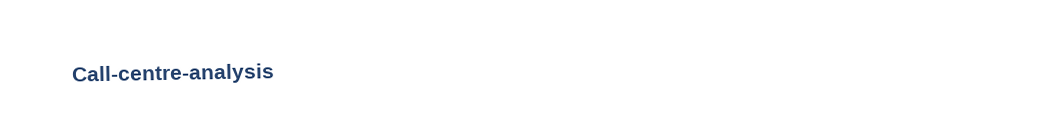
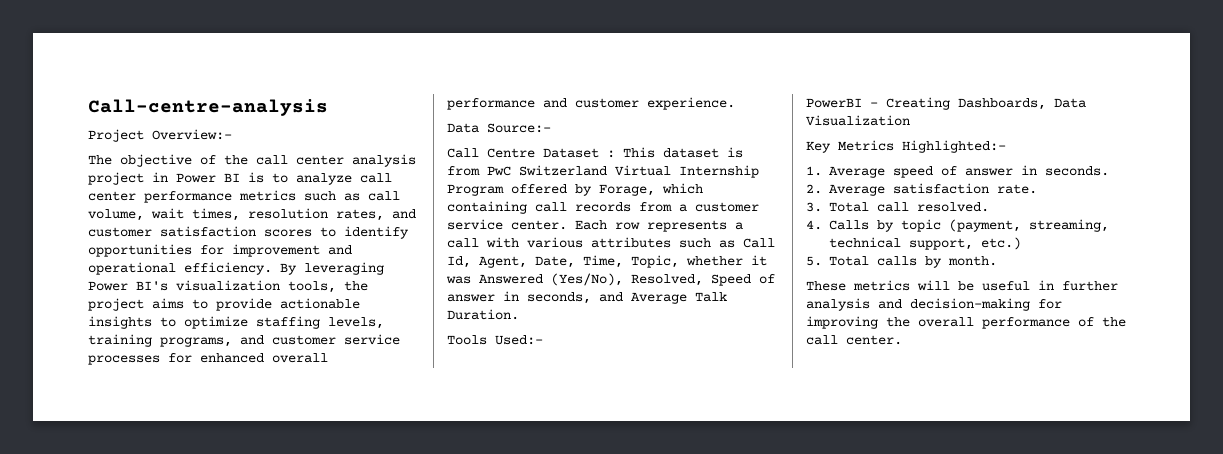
(275, 74) none -> [88,129,232,142] [88,154,416,167] [88,172,392,185] [88,190,400,203] [88,208,416,221] [88,226,409,239] [88,244,352,257] [88,262,384,275] [88,280,368,293] [88,298,360,311] [88,316,384,329] [88,334,400,347] [88,353,328,365] [447,97,735,110] [447,123,551,133] [447,147,743,158] [447,165,759,178] [447,183,703,196] [447,201,759,214] [447,219,743,232] [447,237,775,248] [447,255,767,268] [446,273,775,286] [447,291,727,304] [447,309,519,320] [447,335,543,345] [806,97,1086,110] [806,115,910,126] [806,140,1006,153] [806,165,1110,178] [806,183,1038,196] [806,202,990,212] [806,219,1110,232] [829,237,1022,250] [806,256,998,268] [806,280,1118,291] [806,298,1062,311] [806,316,1126,329] [806,335,902,345] // Project Overview:- // The objective of the call center analysis project in Power BI is to analyze call center performance metrics such as call volume, wait times, resolution rates, and customer satisfaction scores to identify opportunities for improvement and operational efficiency. By leveraging Power BI's visualization tools, the project aims to provide actionable insights to optimize staffing levels, training programs, and customer service processes for enhanced overall performance and customer experience. // Data Source:- // Call Centre Dataset : This dataset is from PwC Switzerland Virtual Internship Program offered by Forage, which containing call records from a customer service center. Each row represents a call with various attributes such as Call Id, Agent, Date, Time, Topic, whether it was Answered (Yes/No), Resolved, Speed of answer in seconds, and Average Talk Duration. // Tools Used:- // PowerBI - Creating Dashboards, Data Visualization // Key Metrics Highlighted:- // 1. Average speed of answer in seconds. // 2. Average satisfaction rate. // 3. Total call resolved. // 4. Calls by topic (payment, streaming, technical support, etc.) // 5. Total calls by month. // These metrics will be useful in further analysis and decision-making for improving the overall performance of the call center.

